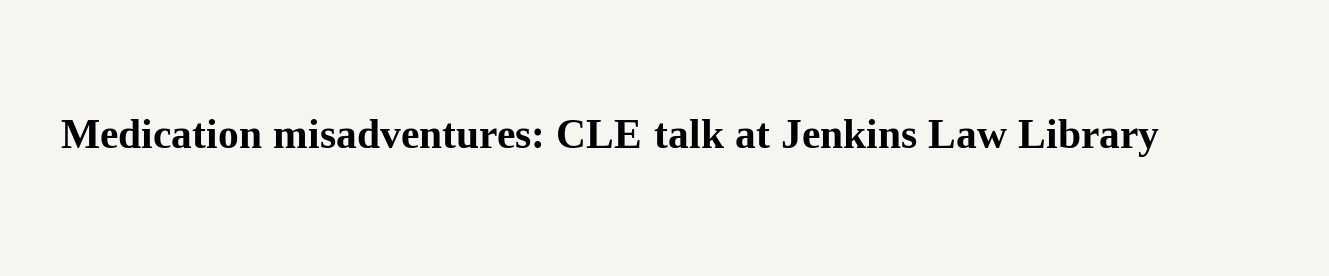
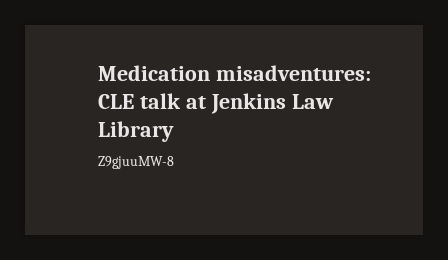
(1160, 138) none -> [98,156,174,169] // Z9gjuuMW-8

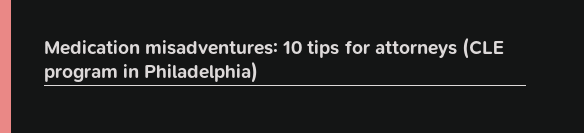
[98,93,334,114] [98,121,174,142] [98,156,174,169] CLE talk at Jenkins Law Library // Z9gjuuMW-8 -> [282,37,504,59] [44,61,259,83] 10 tips for attorneys (CLE program in Philadelphia)

